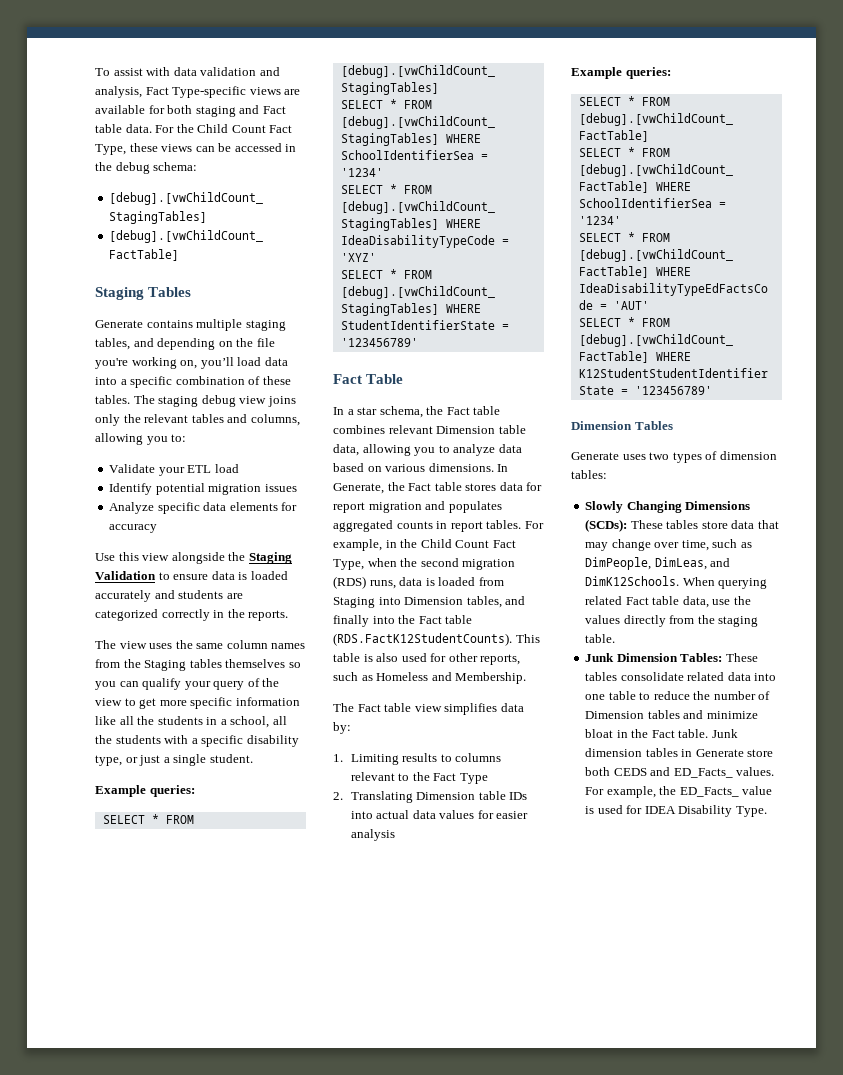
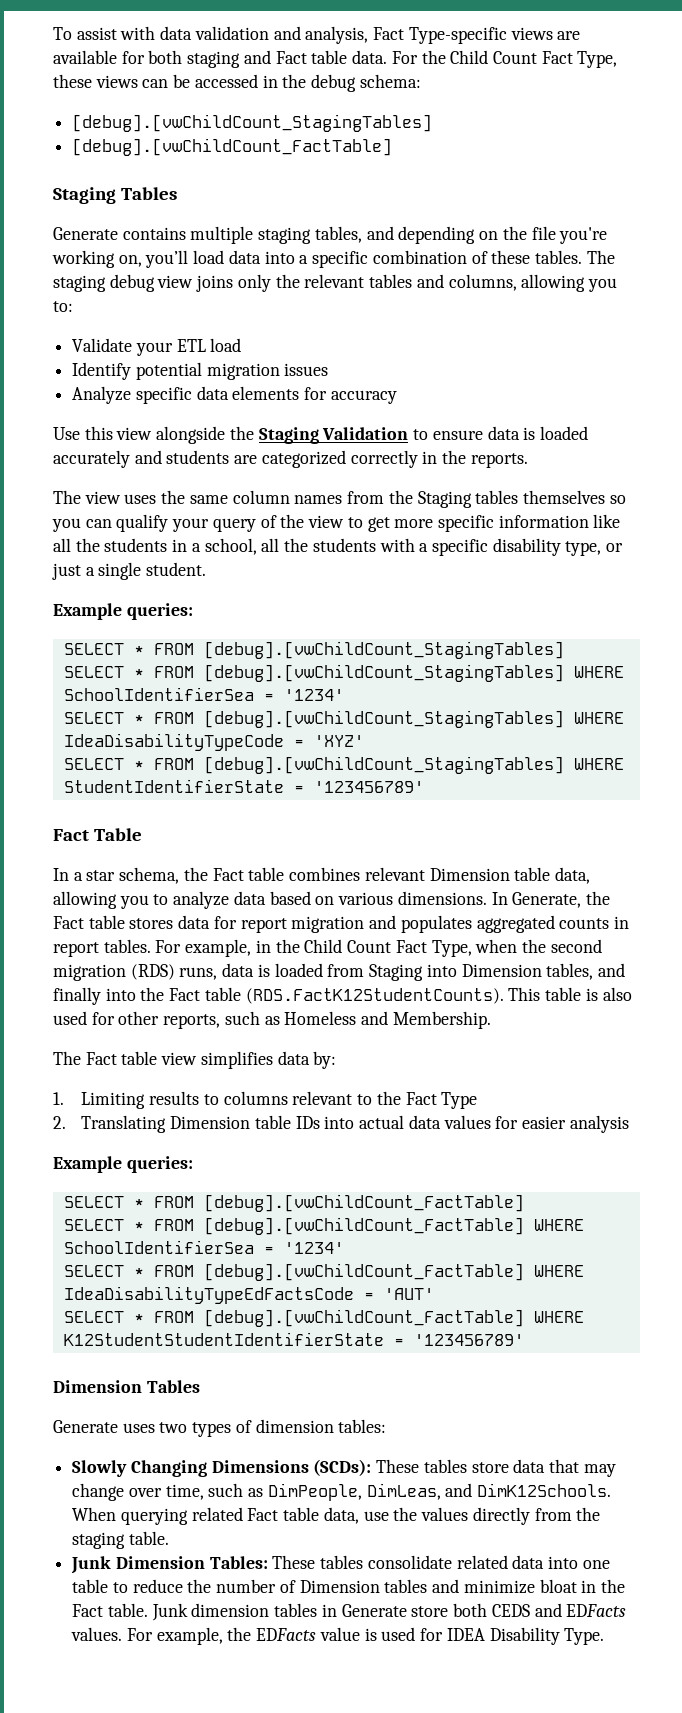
[673,768,733,778] ED_Facts_ -> [566,1604,627,1617] EDFacts
[679,787,739,797] ED_Facts_ -> [256,1628,317,1641] EDFacts

